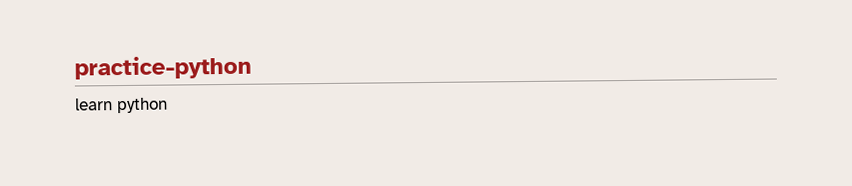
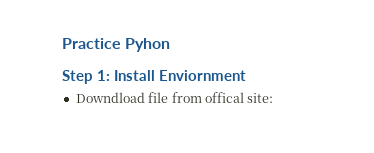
[74,55,252,80] [75,97,168,114] practice-python // learn python -> [62,38,171,52] [62,70,247,84] [75,92,274,103] Practice Pyhon // Step 1: Install Enviornment // Downdload file from offical site:

